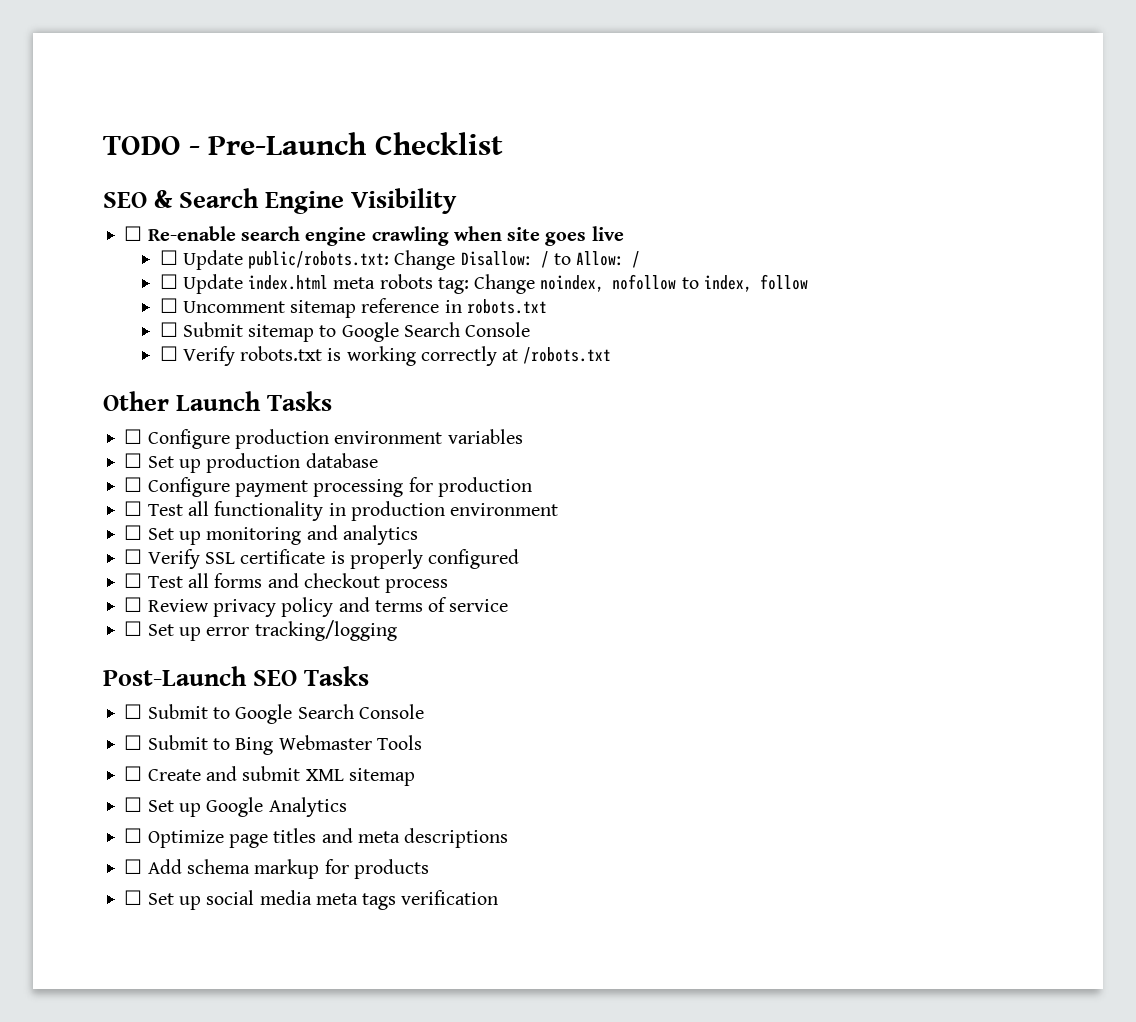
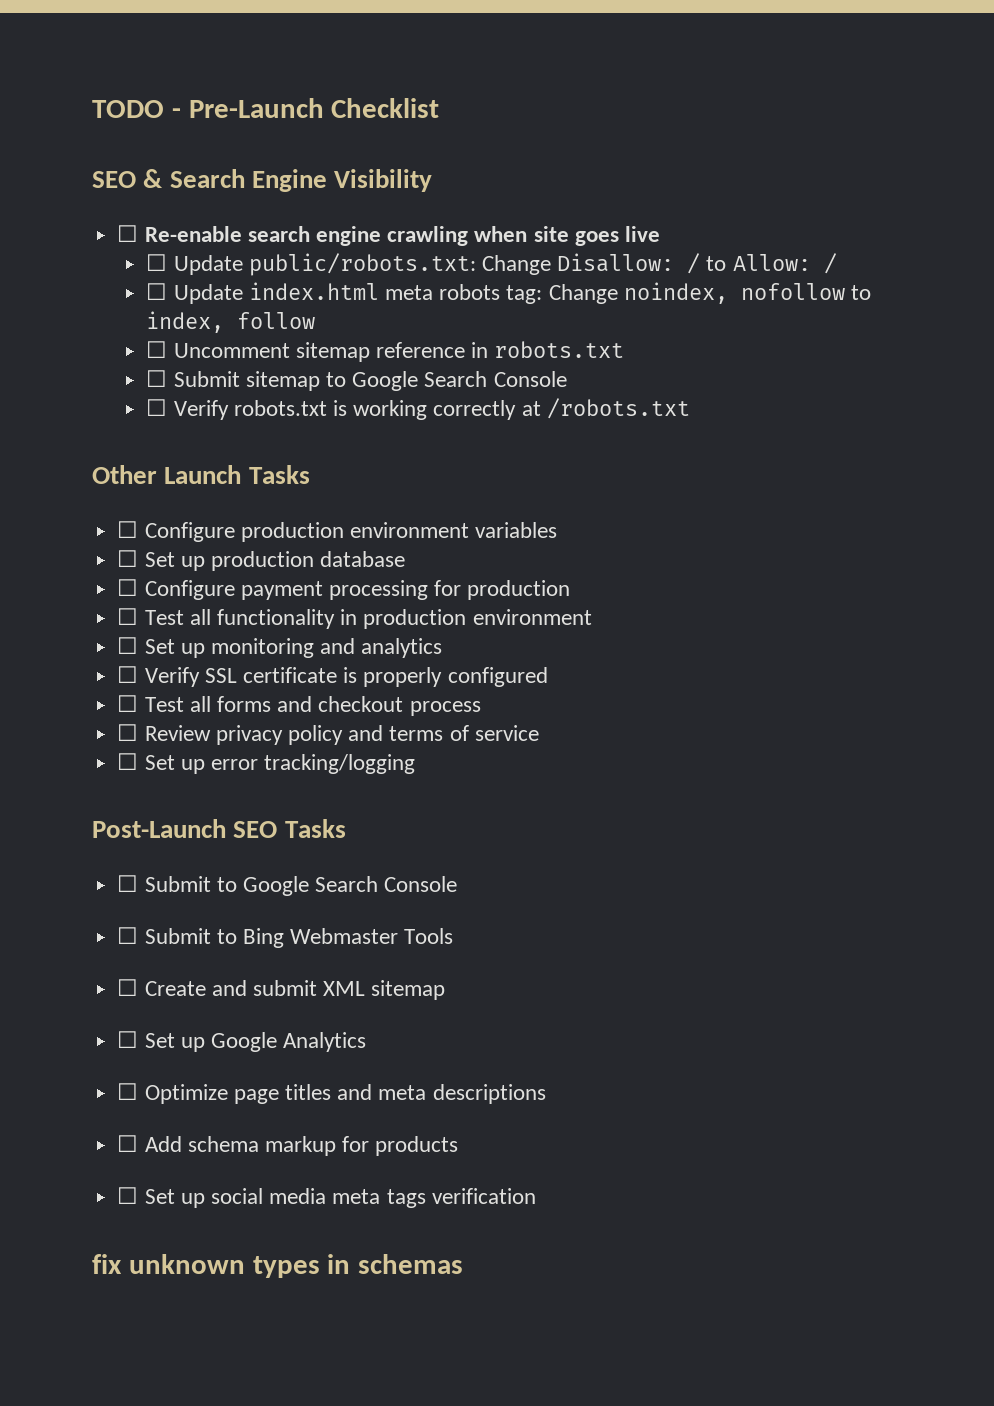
(499, 897) none -> [92,1254,464,1278] // fix unknown types in schemas

